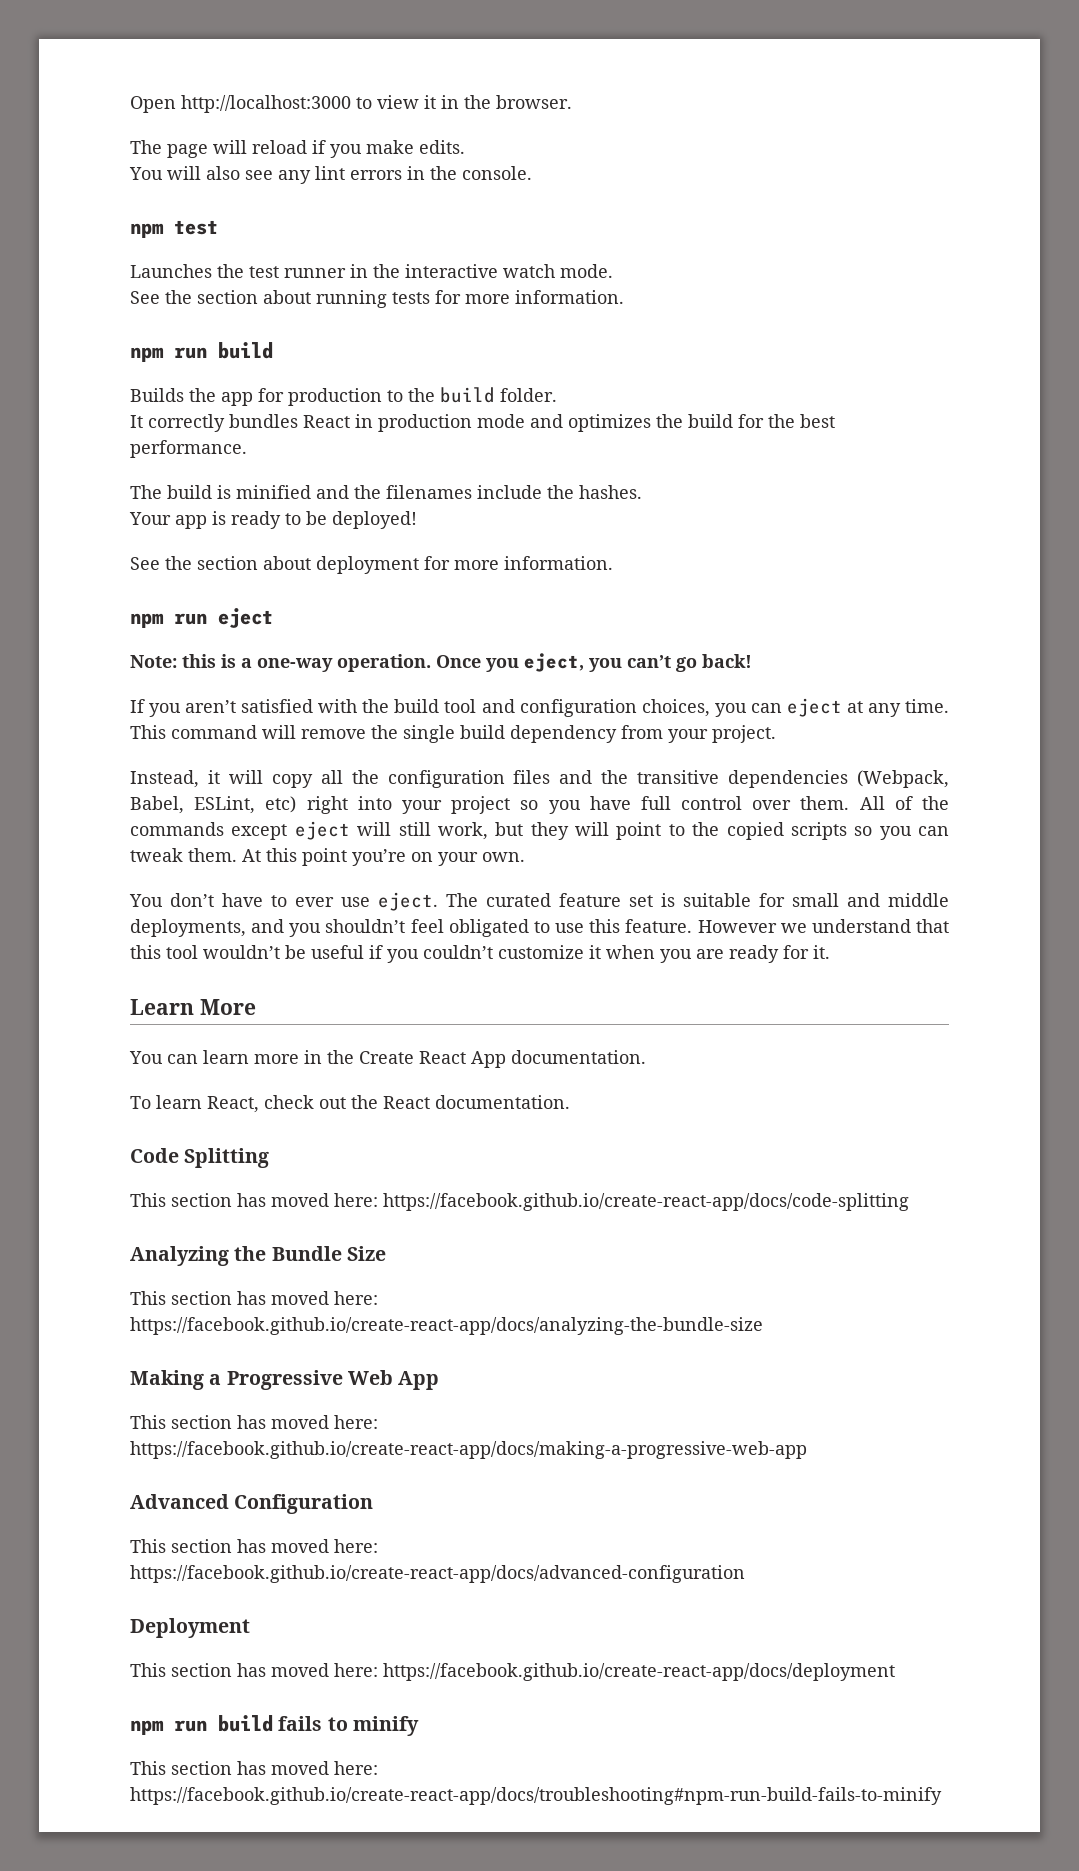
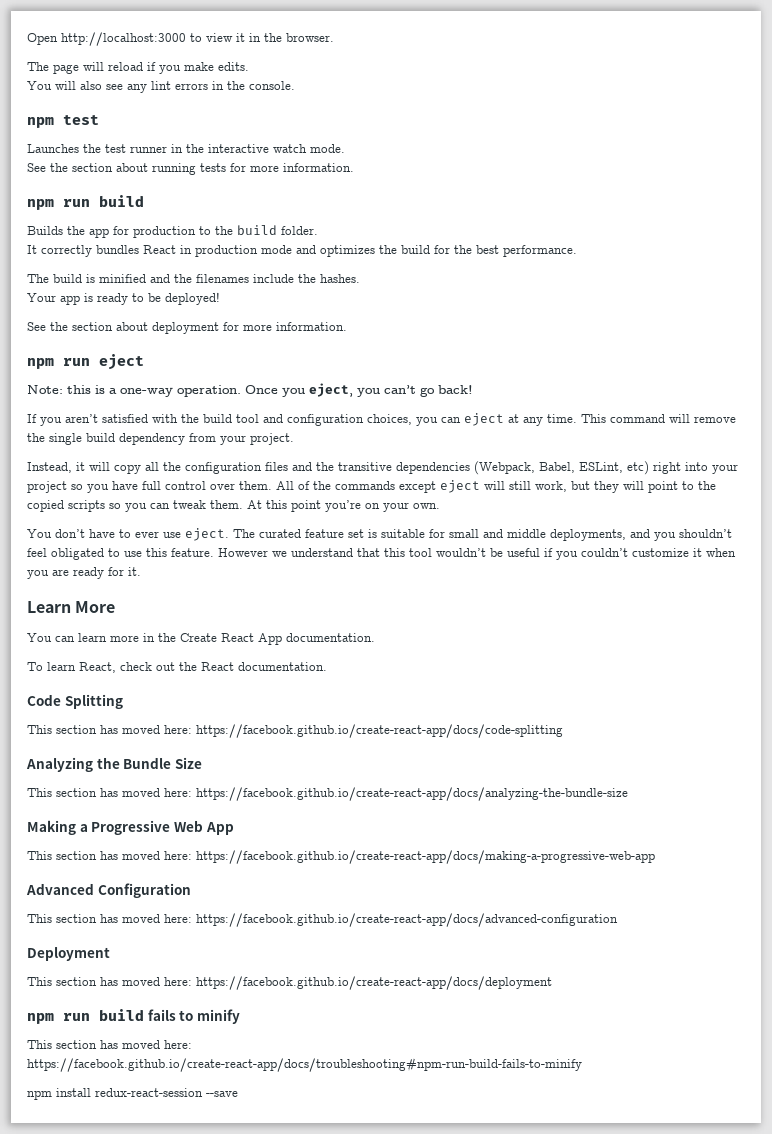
(942, 1796) none -> [27,1088,238,1100] // npm install redux-react-session --save

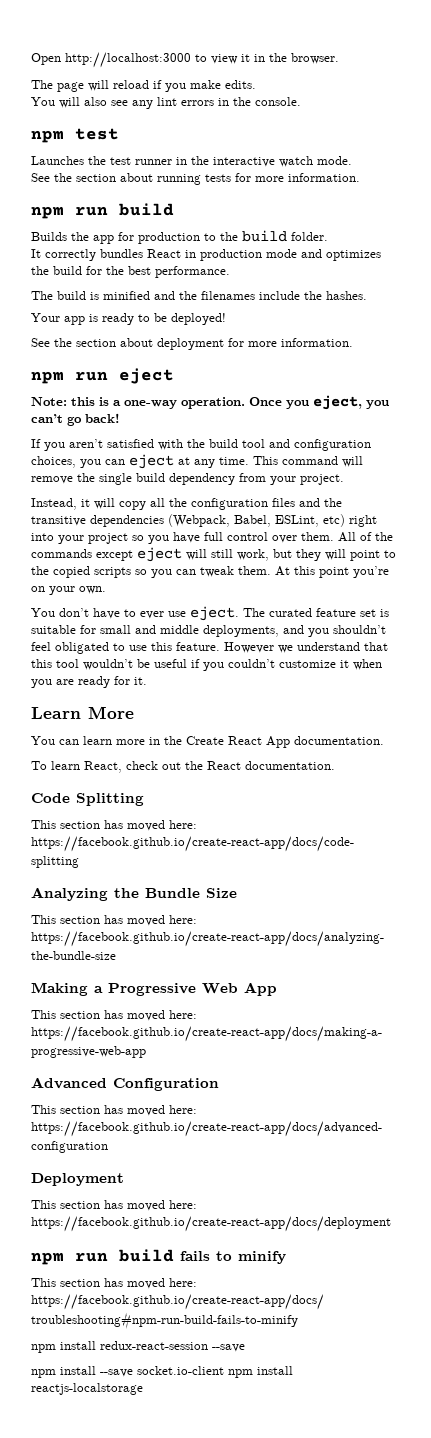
(238, 1094) none -> [31,1366,293,1378] [31,1383,143,1395] // npm install --save socket.io-client npm install reactjs-localstorage

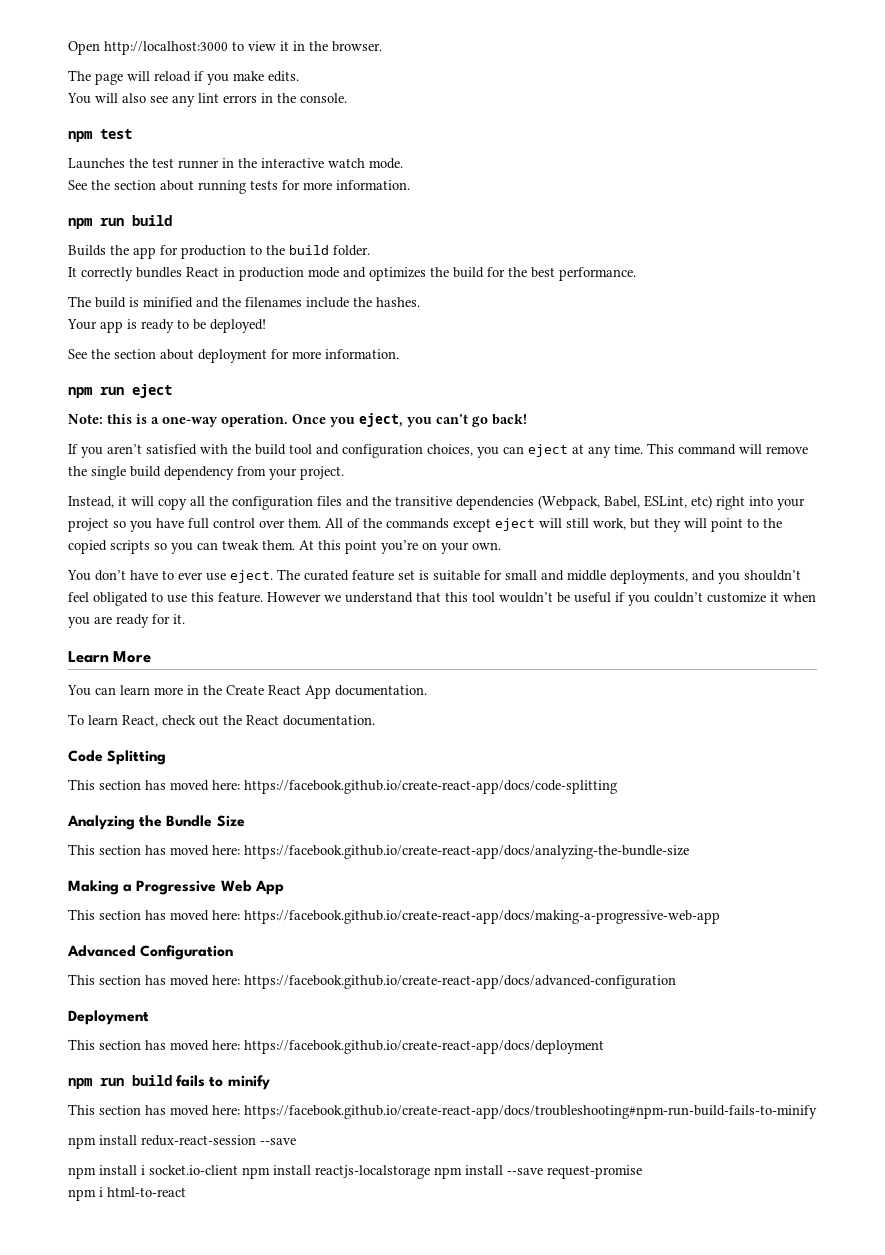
[100,1369,133,1377] --save -> [141,1165,145,1175] i
(143, 1389) none -> [434,1165,642,1179] [68,1187,186,1201] npm install --save request-promise // npm i html-to-react

